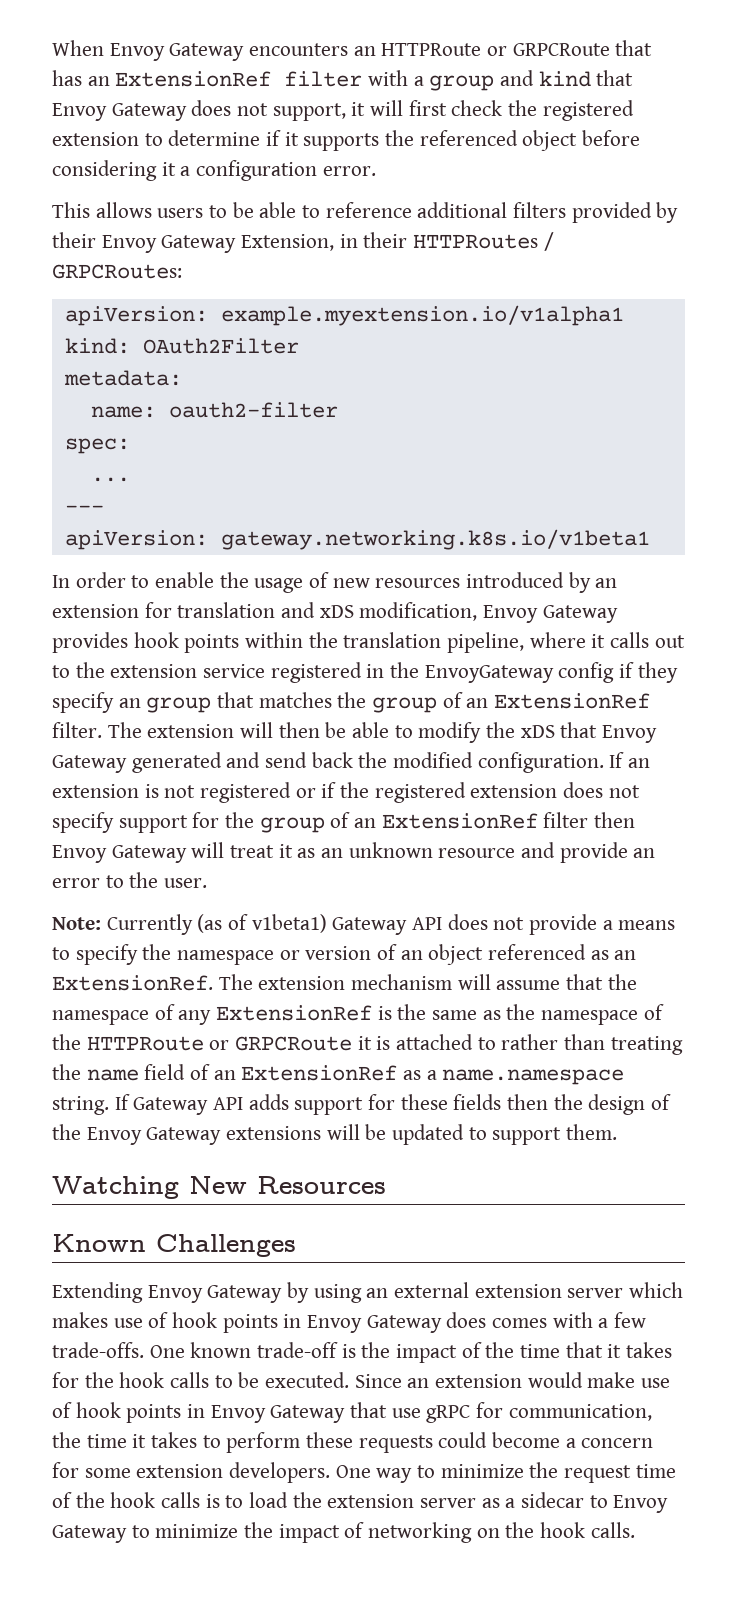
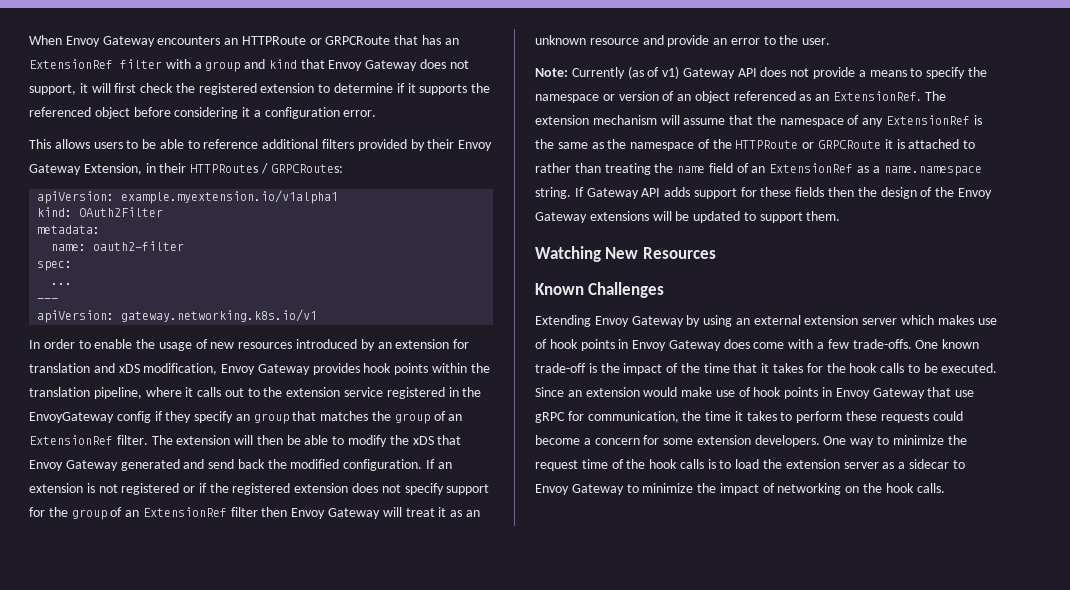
[220,529,650,550] gateway.networking.k8s.io/v1beta1 -> [121,309,318,322] gateway.networking.k8s.io/v1
[251,914,327,933] v1beta1) -> [662,66,680,79] v1)
[492,1318,548,1328] comes -> [753,342,785,349] come

